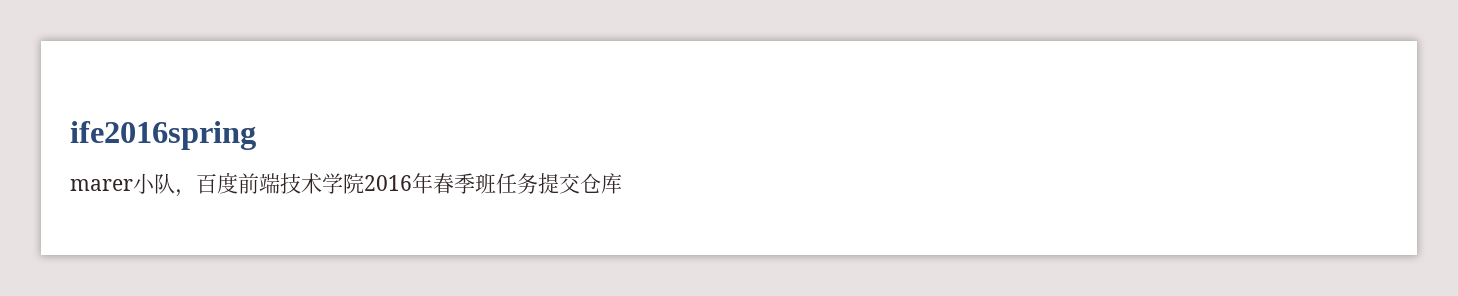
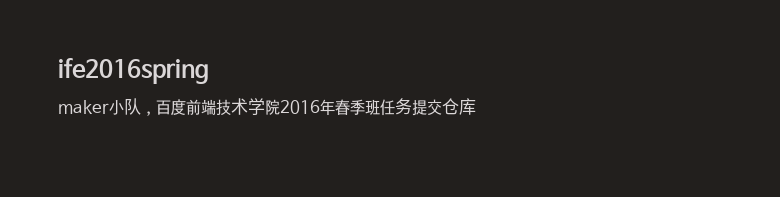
[70,179,133,191] marer -> [58,100,109,114] maker

